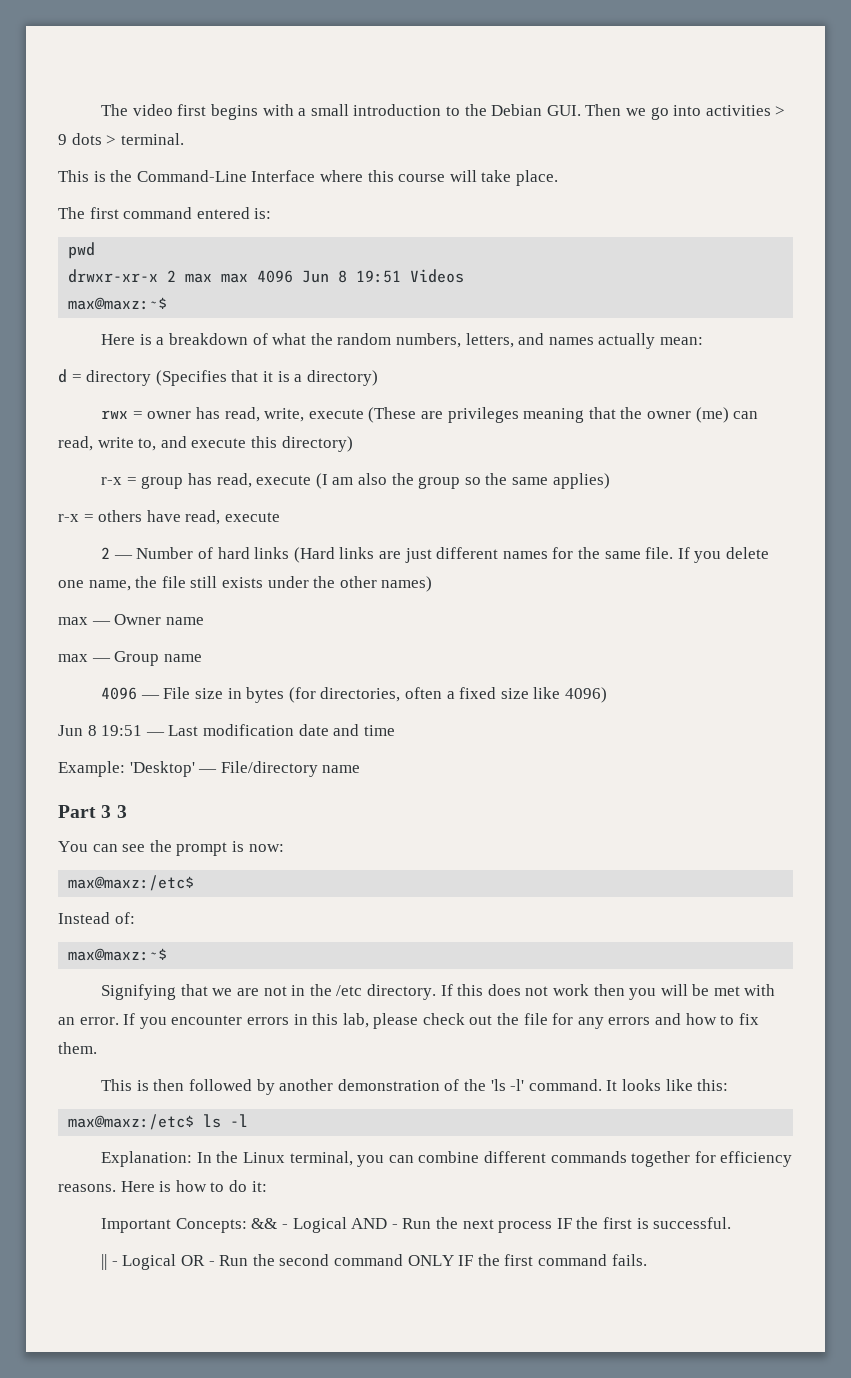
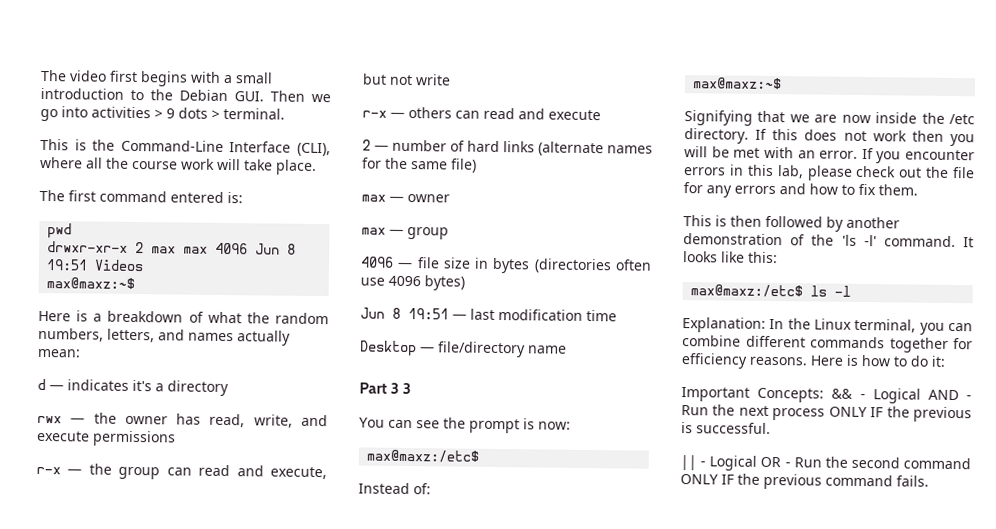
[319,170,446,182] where this course -> [297,142,331,157] [40,156,215,170] (CLI), where all the course work
[71,370,378,386] = directory (Specifies that it is a directory) -> [49,379,229,397] — indicates it's a directory
[132,411,143,419] = -> [70,412,117,424] — the
[308,407,759,423] [58,436,353,452] [101,473,610,489] [58,510,221,525] execute (These are privileges meaning that the owner (me) can read, write to, and execute this directory) // r-x = group has read, execute (I am also the group so the same applies) // r-x = others have read, -> [301,414,328,427] [37,430,176,447] [36,463,327,480] [362,73,451,86] [362,107,545,120] and execute permissions // r-x — the group can read and execute, but not write // r-x — others can read and
[136,547,194,559] Number -> [392,139,447,152] number
[293,547,769,563] [58,576,433,592] [58,614,204,625] [58,651,202,666] (Hard links are just different names for the same file. If you delete one name, the file still exists under the other names) // max — Owner name // max — Group name -> [538,141,653,157] [362,157,477,173] [361,194,450,203] [361,227,449,240] (alternate names for the same file) // max — owner // max — group
[163,687,191,699] File -> [416,257,440,269] file
[288,687,607,703] [58,724,395,736] [58,761,318,777] (for directories, often a fixed size like 4096) // Jun 8 19:51 — Last modification date and time // Example: 'Desktop' — File/directory -> [533,258,652,274] [360,275,465,291] [360,307,617,322] [359,340,526,358] (directories often use 4096 bytes) // Jun 8 19:51 — last modification time // Desktop — file/directory
[263,985,306,996] not in -> [841,112,918,124] now inside
[556,1217,632,1229] IF the first -> [828,406,972,423] ONLY IF the previous
[504,1254,534,1266] first -> [763,473,822,490] previous

